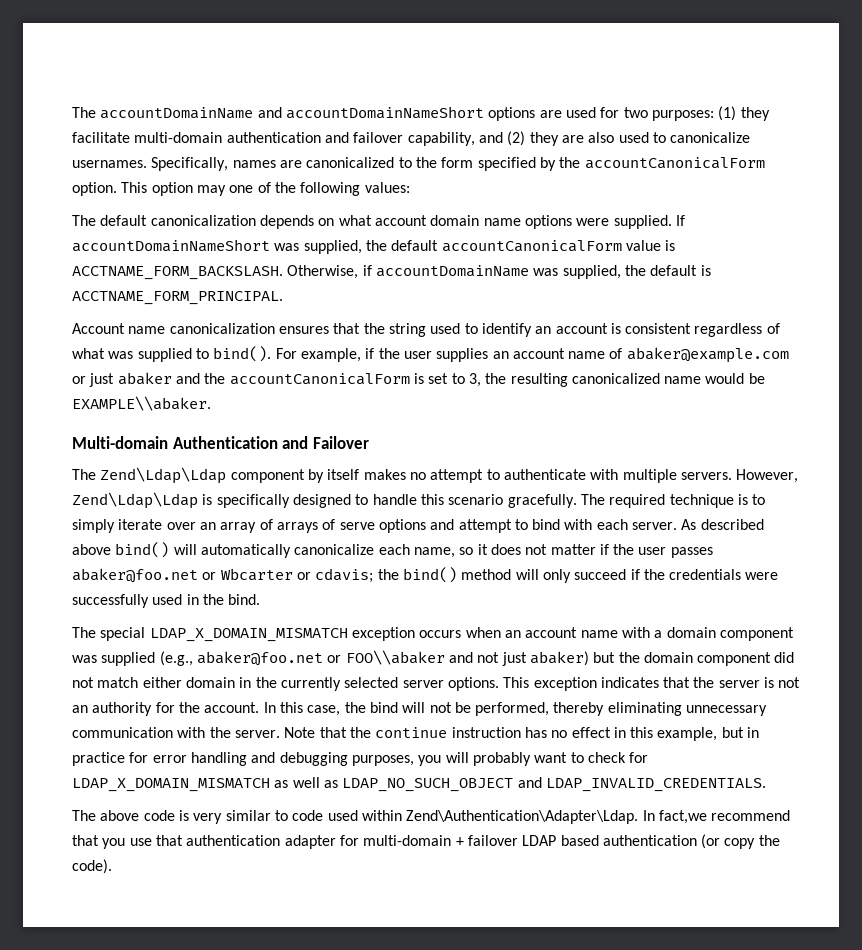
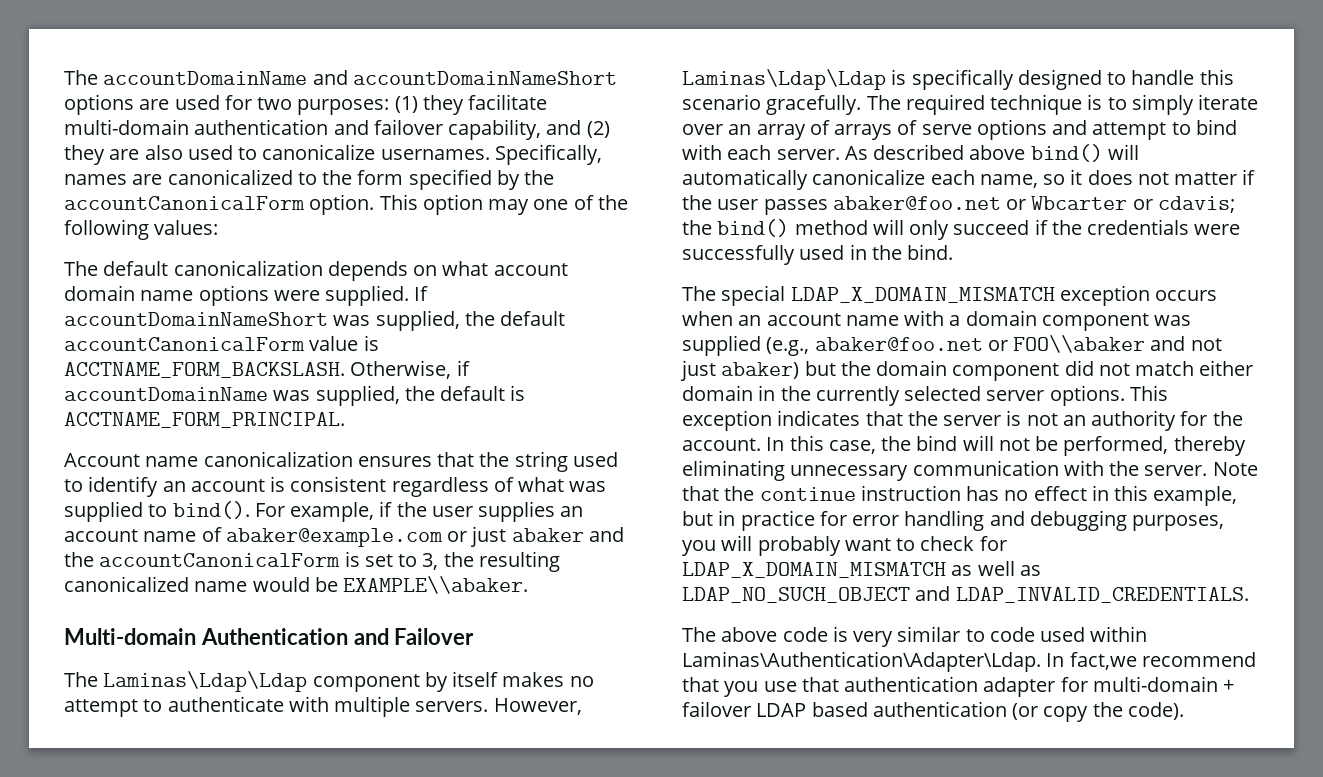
[100,467,227,484] Zend\Ldap\Ldap -> [103,671,308,692] Laminas\Ldap\Ldap
[72,492,198,509] Zend\Ldap\Ldap -> [682,69,886,90] Laminas\Ldap\Ldap
[406,810,639,824] Zend\Authentication\Adapter\Ldap. -> [682,651,1041,672] Laminas\Authentication\Adapter\Ldap.

